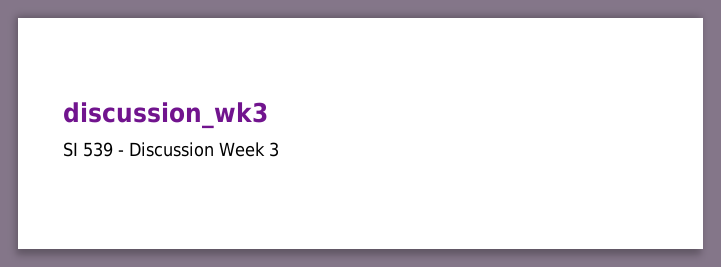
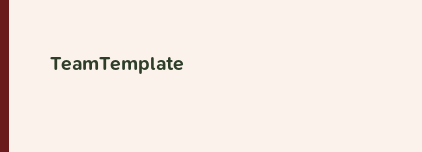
[63,102,268,129] [63,142,279,157] discussion_wk3 // SI 539 - Discussion Week 3 -> [50,57,184,74] TeamTemplate

